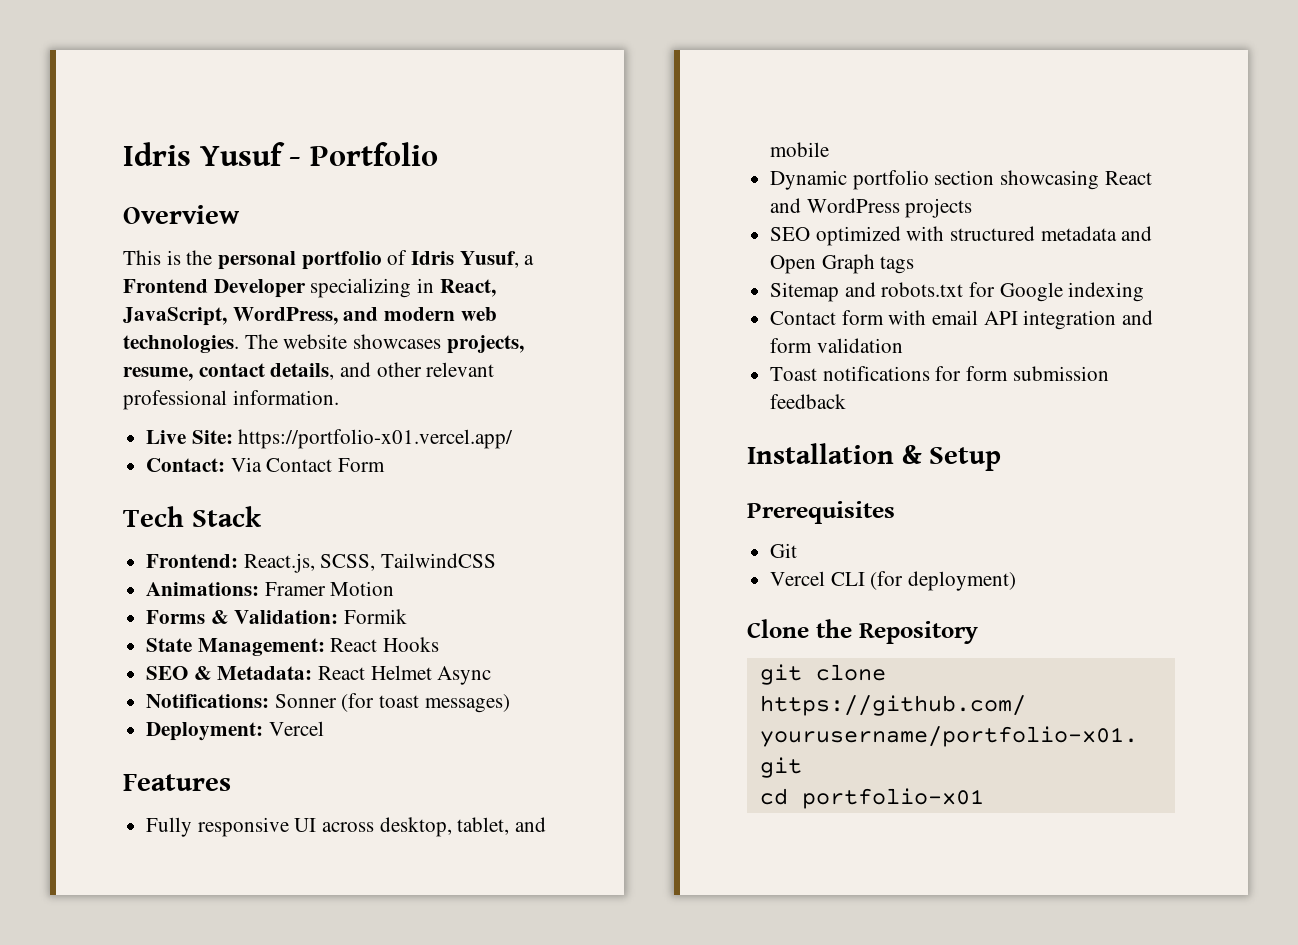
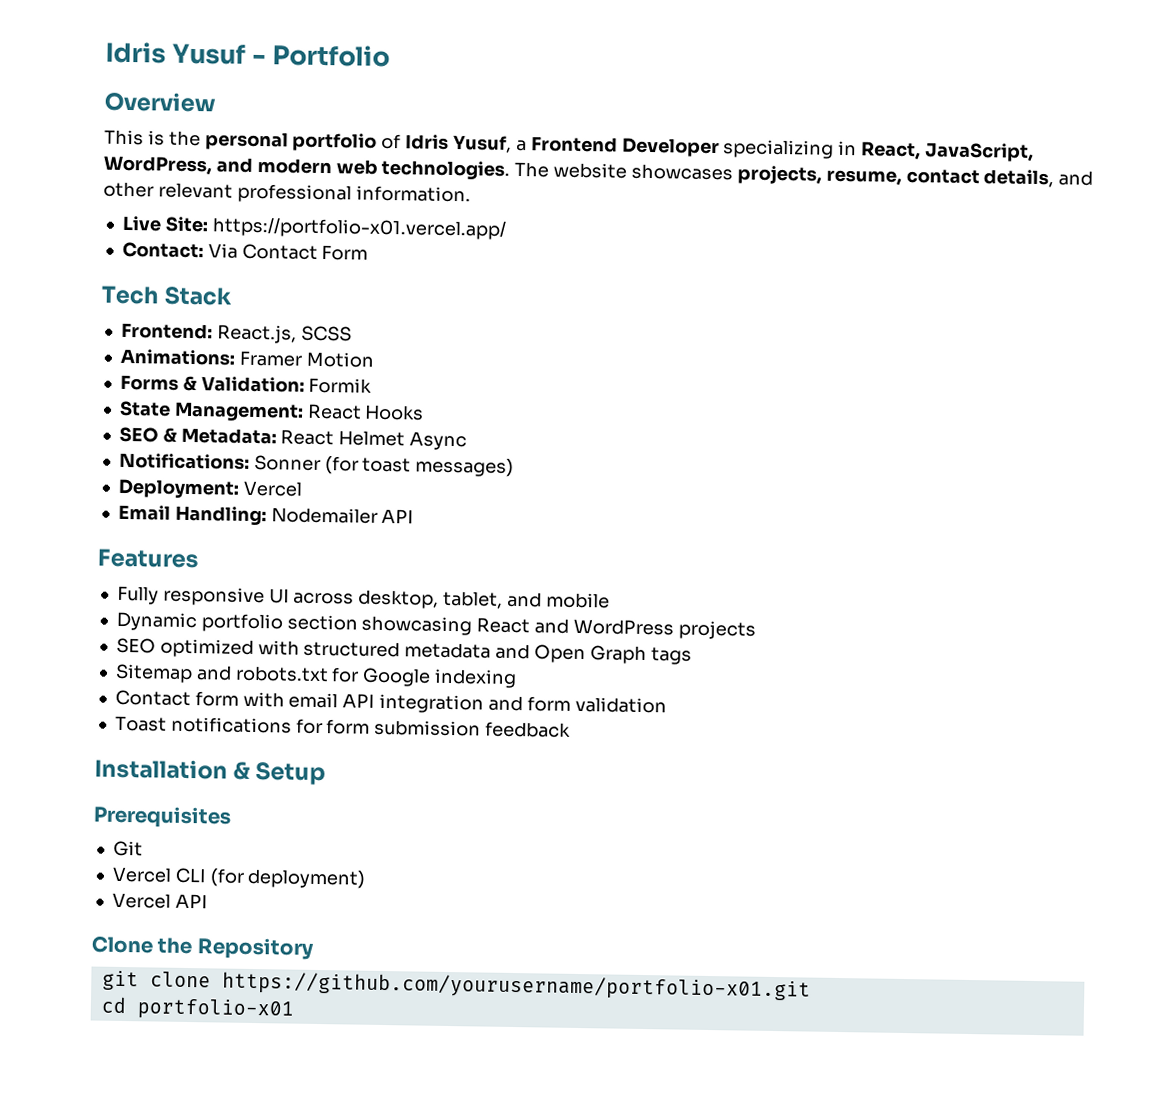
[320,553,497,571] SCSS, TailwindCSS -> [300,325,352,342] SCSS
(324, 728) none -> [117,504,415,526] // Email Handling: Nodemailer API
(1017, 581) none -> [111,892,208,909] // Vercel API

